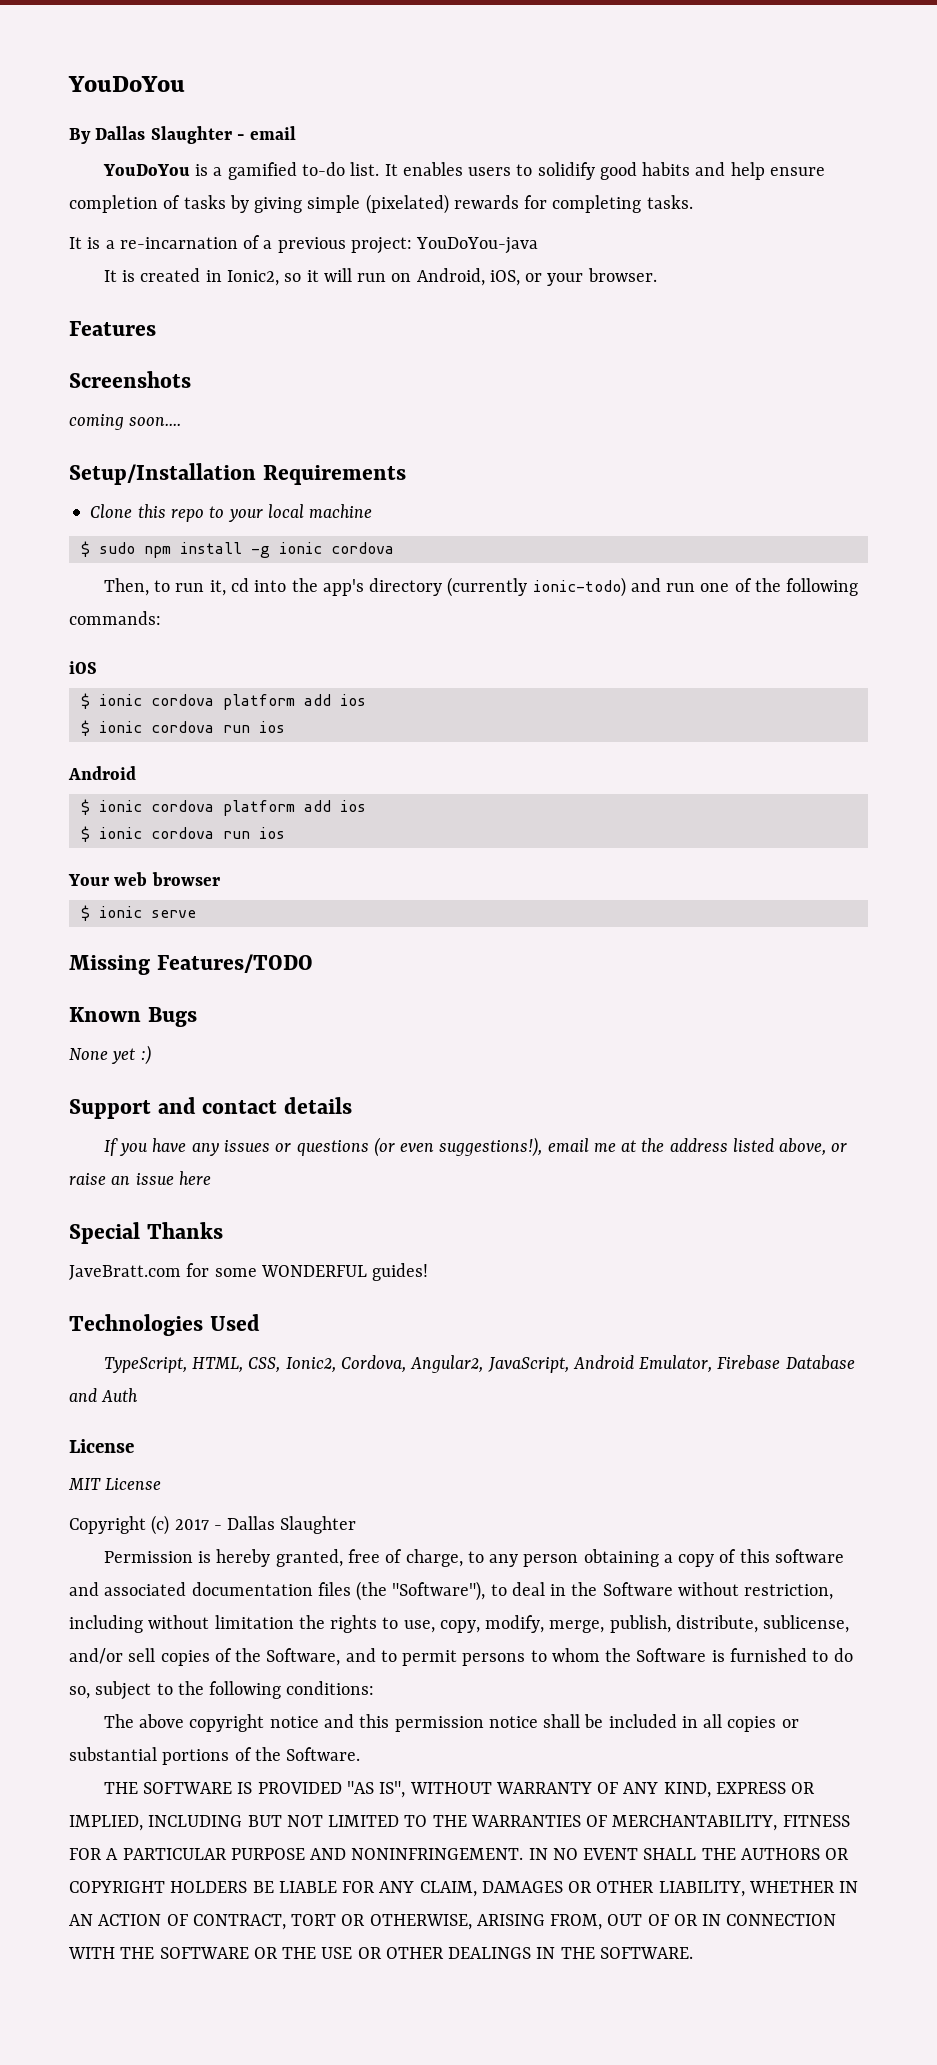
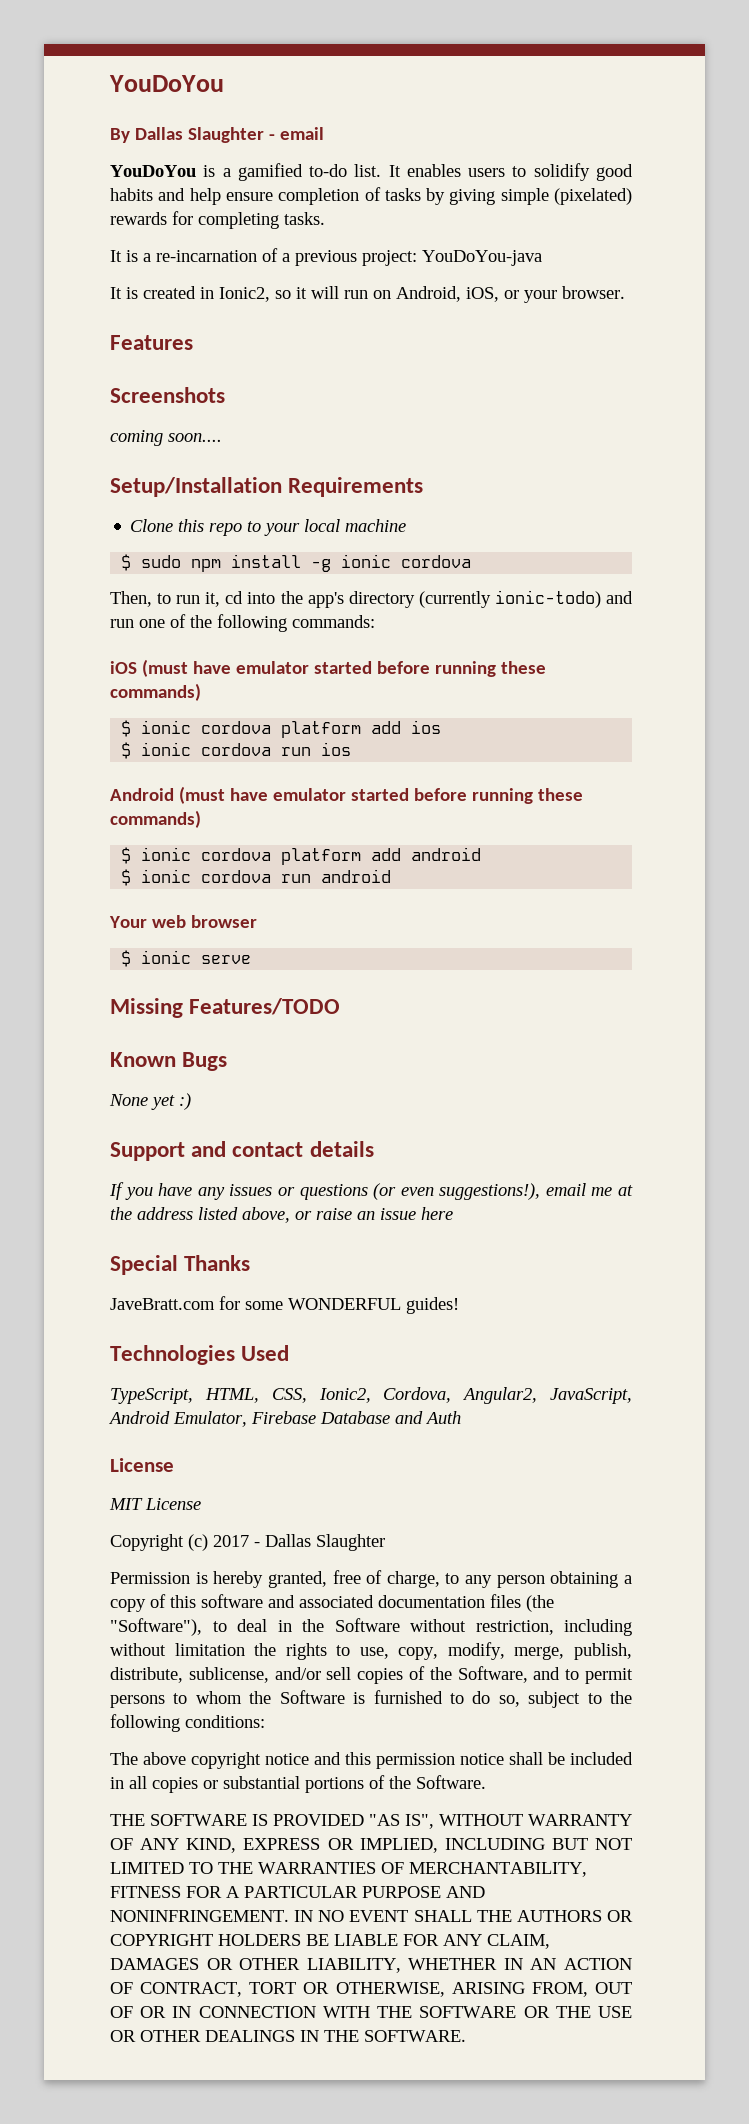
(97, 667) none -> [141,659,546,677] [110,683,201,701] (must have emulator started before running these commands)
[80,799,366,816] [80,826,285,842] // $ ionic cordova platform add ios // $ ionic cordova run ios -> [178,786,583,804] [110,810,201,828] [121,847,482,865] [121,869,392,886] (must have emulator started before running these commands) // $ ionic cordova platform add android // $ ionic cordova run android

